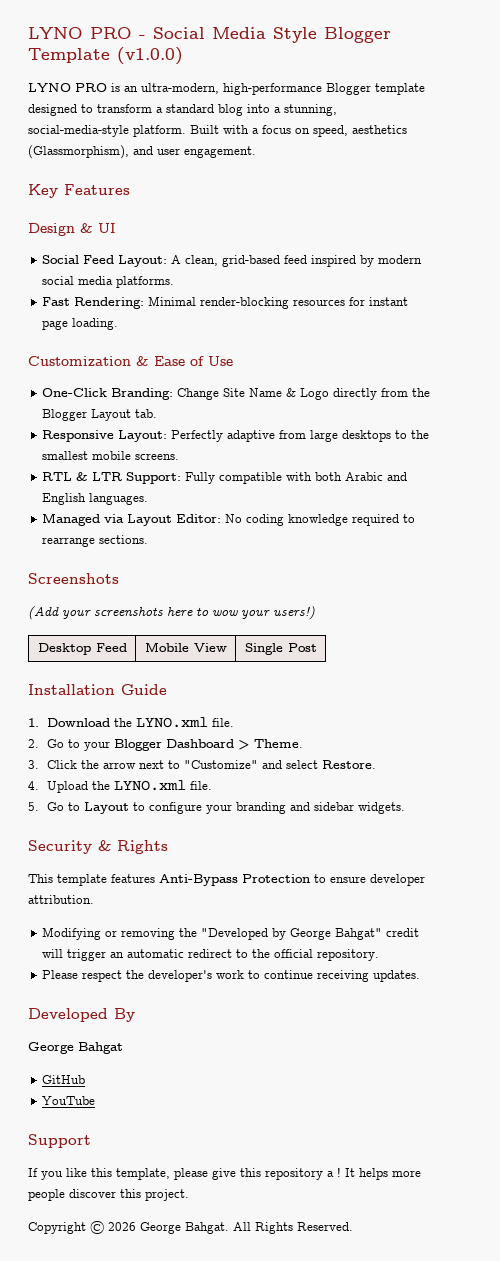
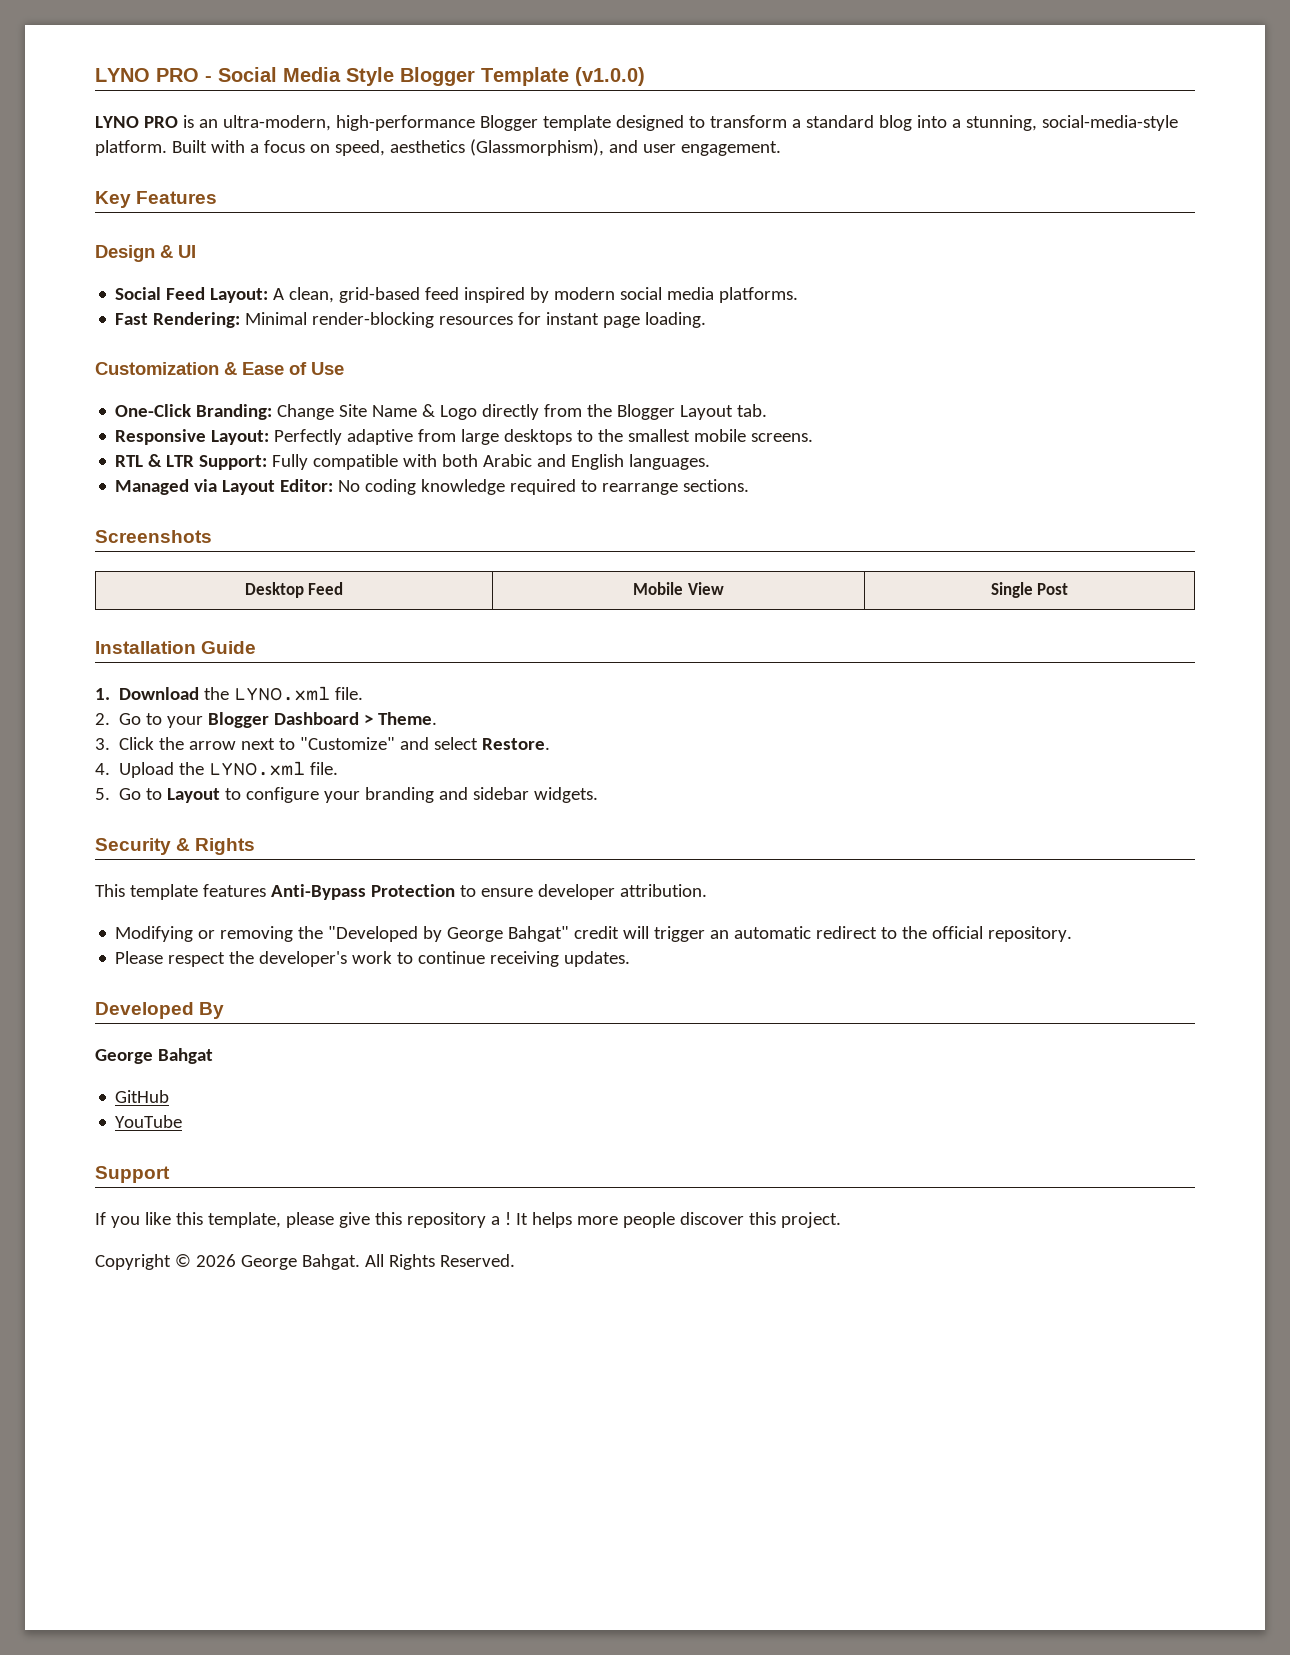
[28,606,315,620] // (Add your screenshots here to wow your users!) -> (212, 536) none

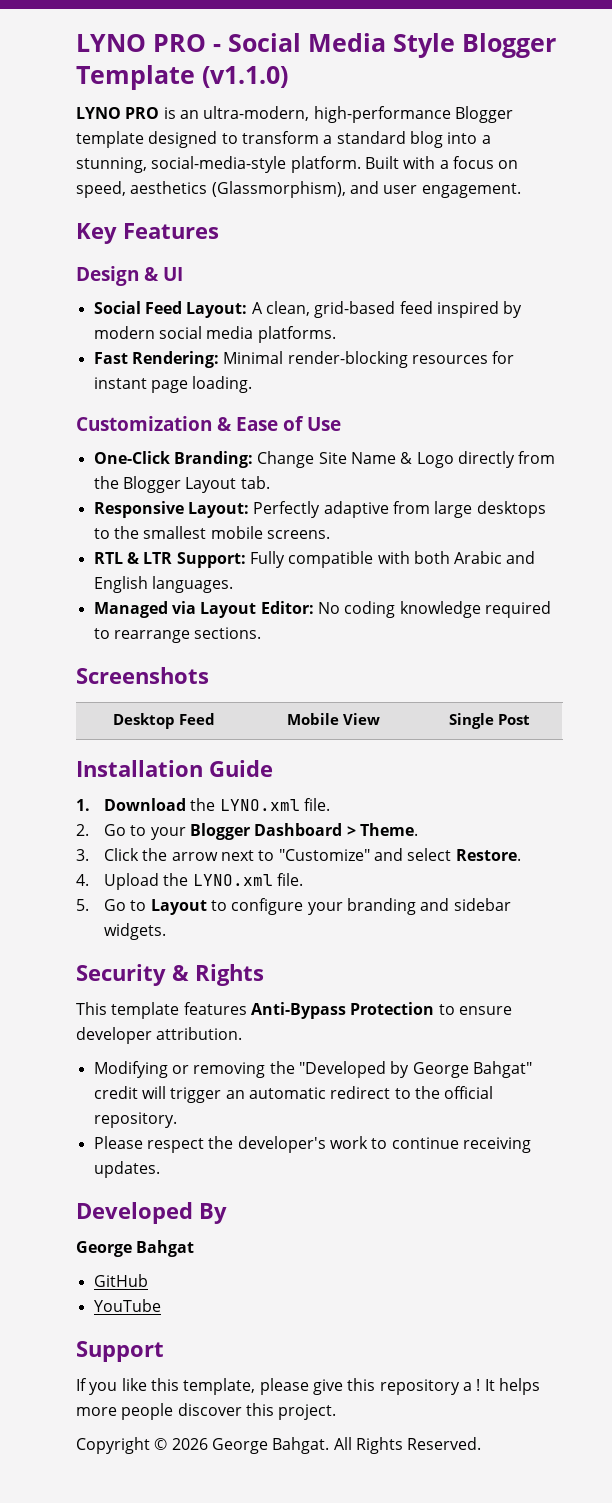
[575,67,645,86] (v1.0.0) -> [201,66,288,88] (v1.1.0)

